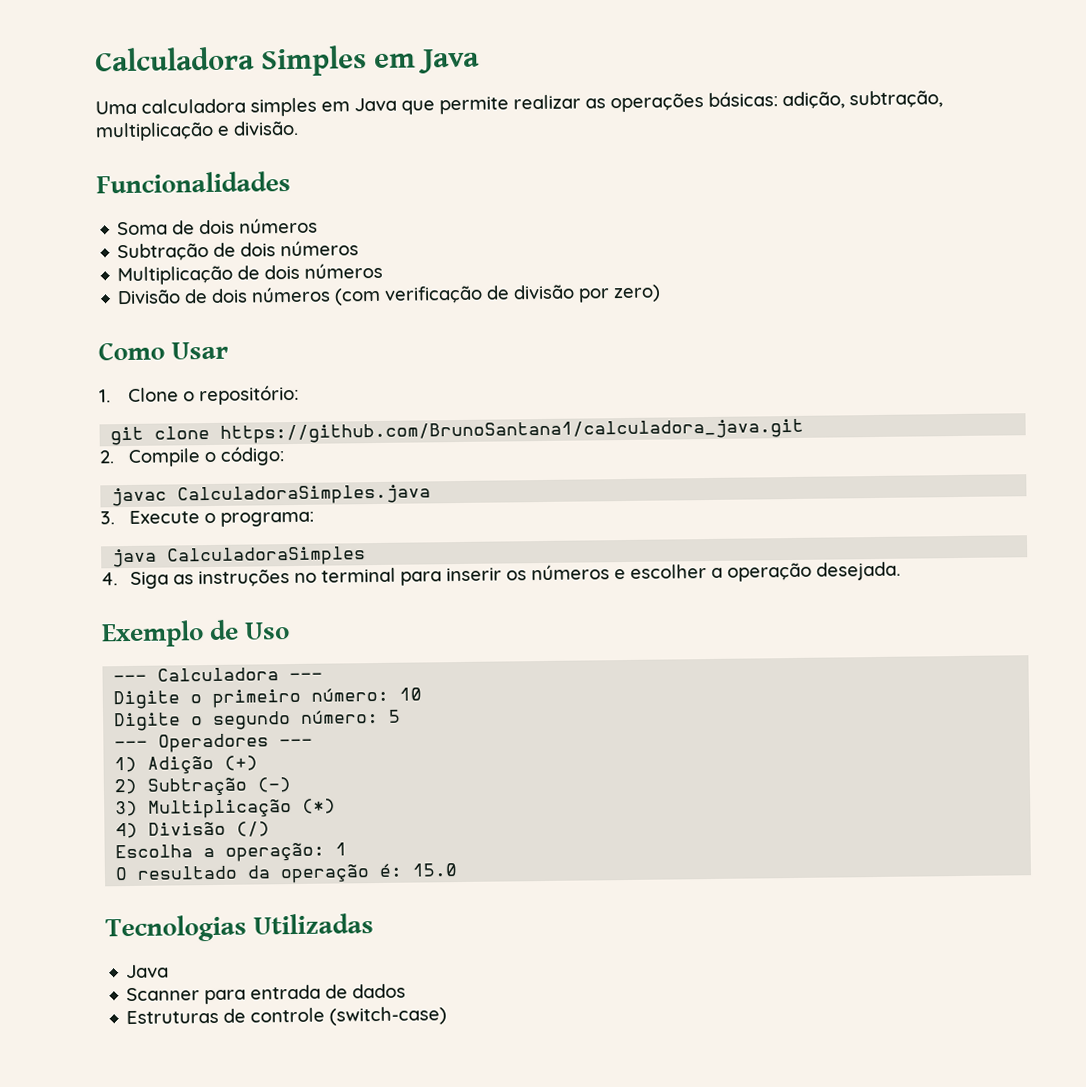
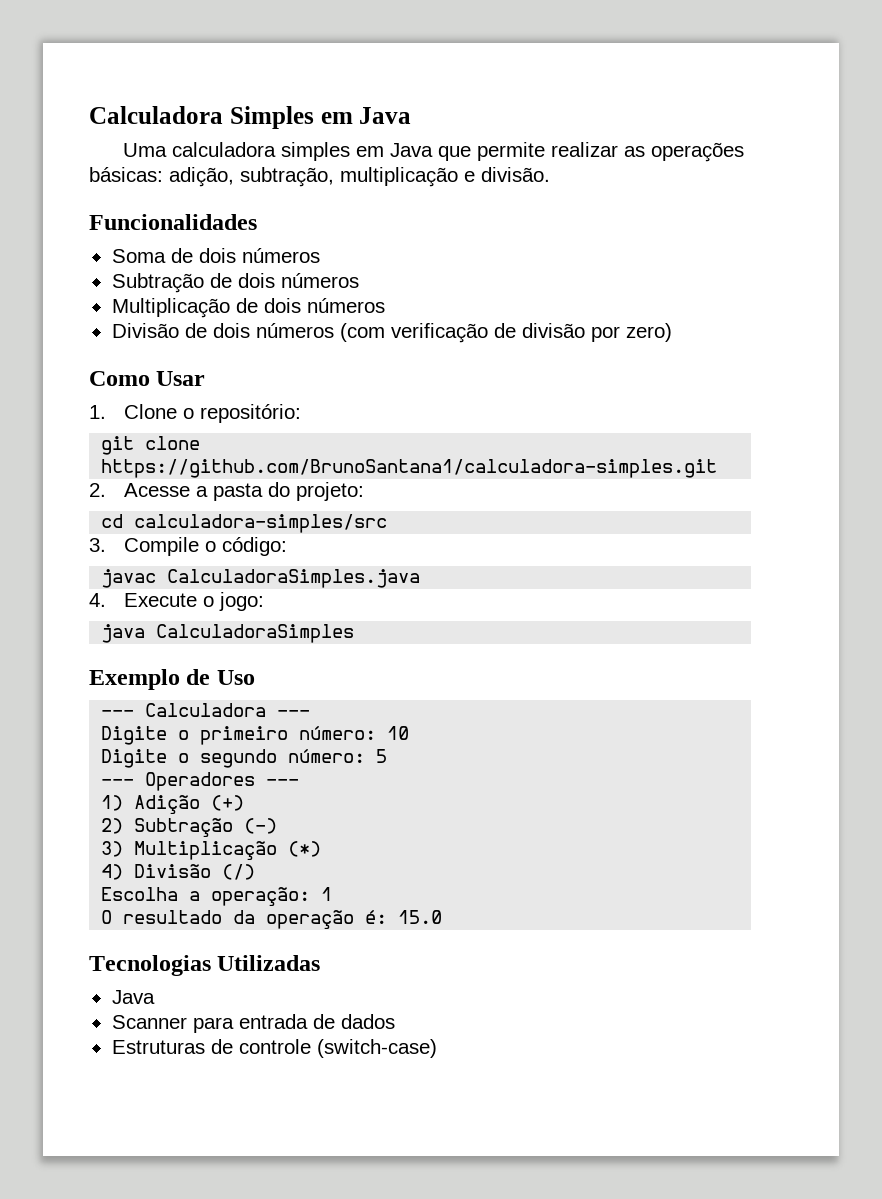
[220,418,805,444] [99,450,115,464] https://github.com/BrunoSantana1/calculadora_java.git // 2. -> [101,459,718,478] [89,482,364,501] [101,514,388,533] [89,538,106,552] https://github.com/BrunoSantana1/calculadora-simples.git // 2. Acesse a pasta do projeto: // cd calculadora-simples/src // 3.
[100,511,115,525] 3. -> [89,593,106,607] 4.
[220,511,315,527] programa: -> [218,592,264,611] jogo:
[101,561,902,589] // 4. Siga as instruções no terminal para inserir os números e escolher a operação desejada. -> (355, 633) none

